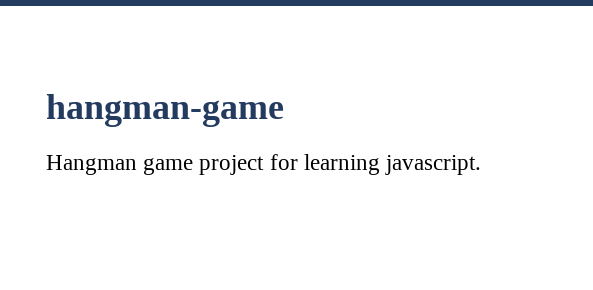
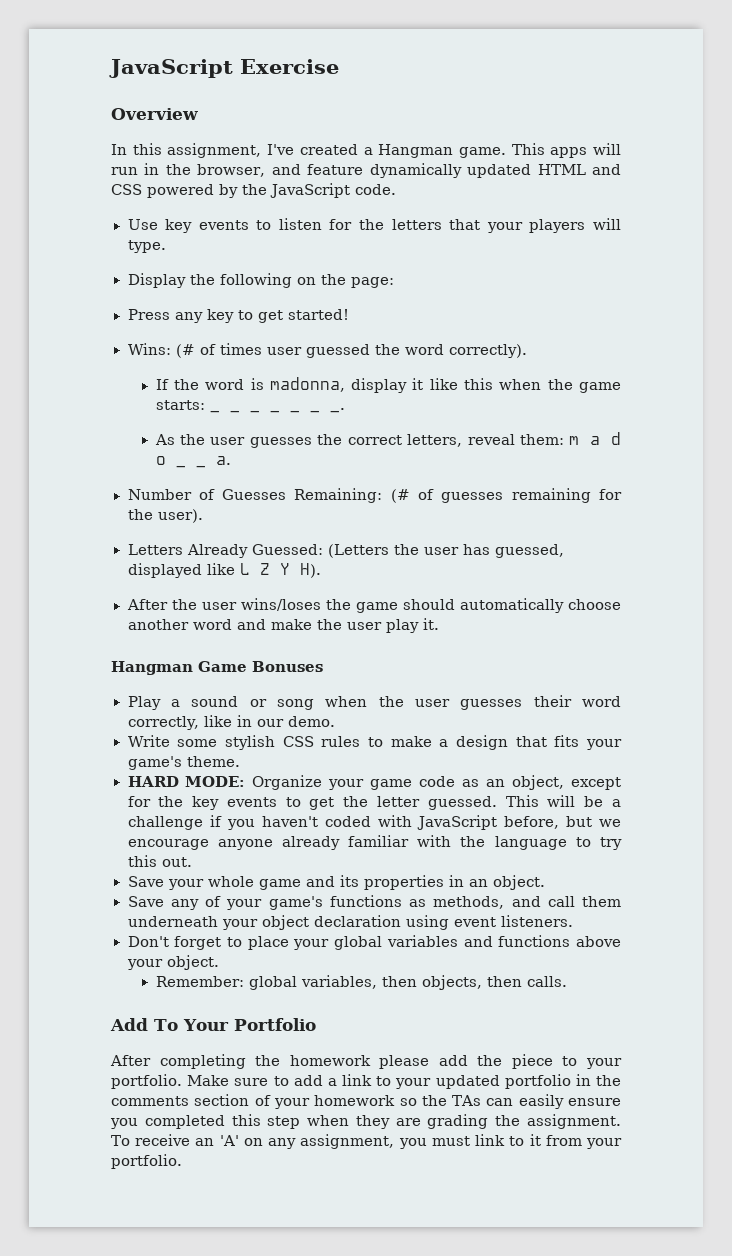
[46,94,284,127] [46,154,482,175] hangman-game // Hangman game project for learning javascript. -> [109,59,339,78] [111,108,198,120] [111,143,621,158] [111,163,621,178] [111,183,396,198] [127,218,621,233] [127,240,166,253] [127,273,394,288] [127,309,349,323] [127,343,527,358] [155,377,622,393] [155,400,205,410] [209,408,345,413] [154,432,621,448] [155,456,166,465] [175,465,206,468] [215,456,231,465] [127,488,622,503] [127,509,203,523] [127,544,564,558] [127,563,321,578] [126,598,621,613] [127,618,439,633] [111,661,323,675] [127,695,622,710] [127,715,336,730] [127,735,622,750] [127,756,240,770] [127,775,622,790] [127,795,622,810] [127,815,621,830] [127,835,622,850] [127,855,192,867] [127,875,545,890] [127,895,621,910] [127,915,573,930] [127,935,621,950] [126,955,219,970] [155,975,567,990] [110,1018,316,1031] [110,1054,622,1069] [111,1074,622,1089] [111,1094,622,1109] [110,1114,621,1129] [111,1134,622,1149] [111,1154,182,1169] JavaScript Exercise // Overview // In this assignment, I've created a Hangman game. This apps will run in the browser, and feature dynamically updated HTML and CSS powered by the JavaScript code. // Use key events to listen for the letters that your players will type. // Display the following on the page: // Press any key to get started! // Wins: (# of times user guessed the word correctly). // If the word is madonna, display it like this when the game starts: _ _ _ _ _ _ _. // As the user guesses the correct letters, reveal them: m a d o _ _ a. // Number of Guesses Remaining: (# of guesses remaining for the user). // Letters Already Guessed: (Letters the user has guessed, displayed like L Z Y H). // After the user wins/loses the game should automatically choose another word and make the user play it. // Hangman Game Bonuses // Play a sound or song when the user guesses their word correctly, like in our demo. // Write some stylish CSS rules to make a design that fits your game's theme. // HARD MODE: Organize your game code as an object, except for the key events to get the letter guessed. This will be a challenge if you haven't coded with JavaScript before, but we encourage anyone already familiar with the language to try this out. // Save your whole game and its properties in an object. // Save any of your game's functions as methods, and call them underneath your object declaration using event listeners. // Don't forget to place your global variables and functions above your object. // Remember: global variables, then objects, then calls. // Add To Your Portfolio // After completing the homework please add the piece to your portfolio. Make sure to add a link to your updated portfolio in the comments section of your homework so the TAs can easily ensure you completed this step when they are grading the assignment. To receive an 'A' on any assignment, you must link to it from your portfolio.

